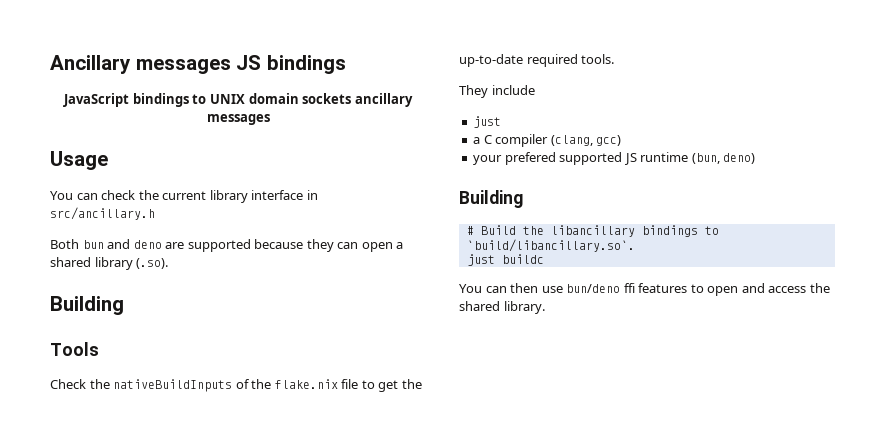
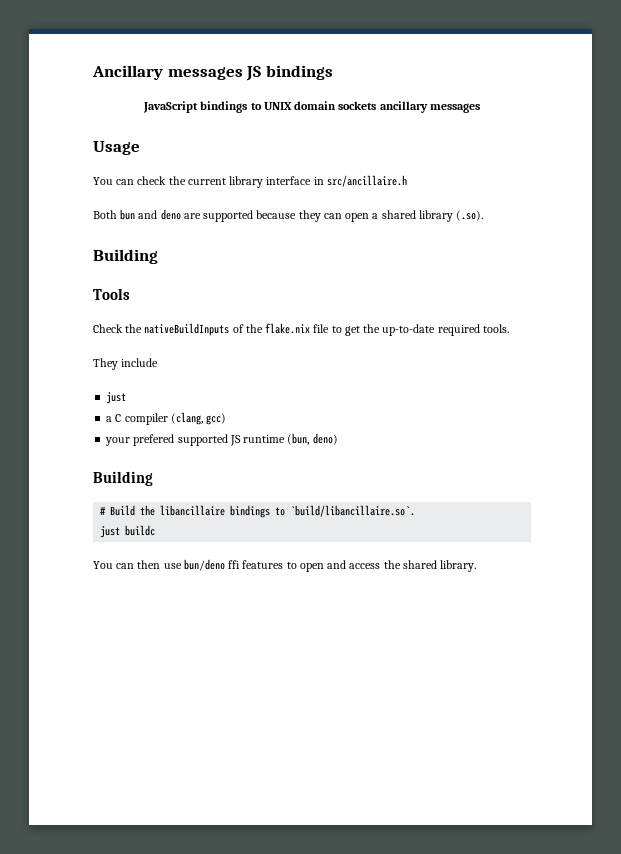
[50,207,155,220] src/ancillary.h -> [326,175,407,187] src/ancillaire.h
[550,225,719,237] [466,239,635,252] libancillary bindings to `build/libancillary.so`. -> [160,505,416,518] libancillaire bindings to `build/libancillaire.so`.

